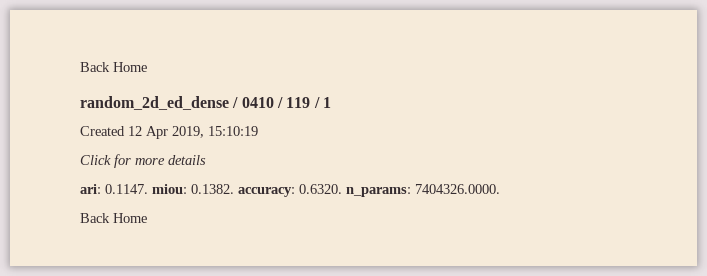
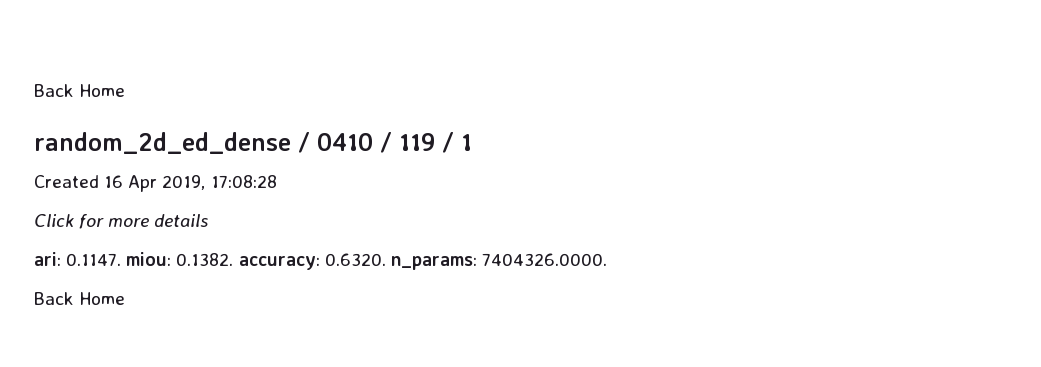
[128,126,142,136] 12 -> [104,175,124,188] 16
[208,126,258,136] 15:10:19 -> [210,175,277,188] 17:08:28

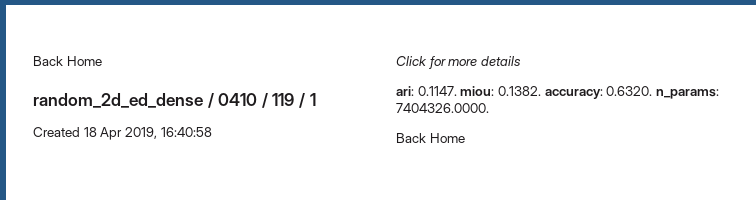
[104,175,124,188] 16 -> [83,127,97,137] 18
[210,175,277,188] 17:08:28 -> [160,127,212,137] 16:40:58

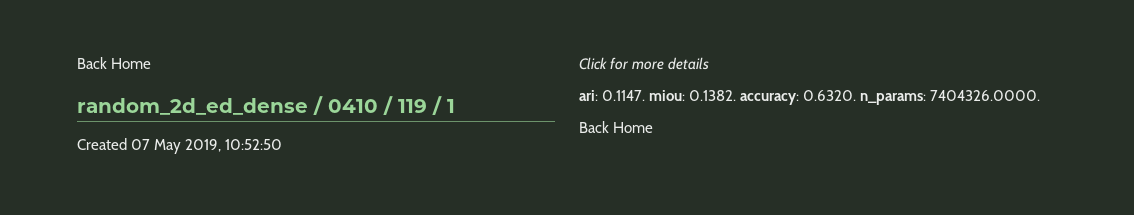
[83,127,212,140] 18 Apr 2019, 16:40:58 -> [131,139,283,154] 07 May 2019, 10:52:50

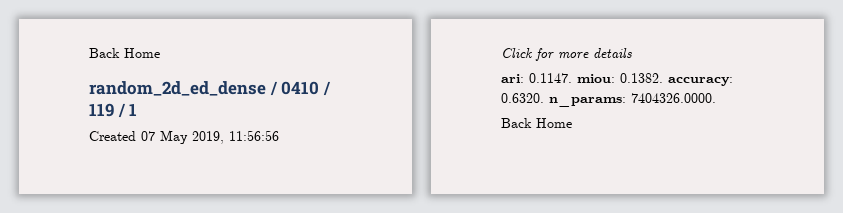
[225,139,283,150] 10:52:50 -> [229,130,279,141] 11:56:56

